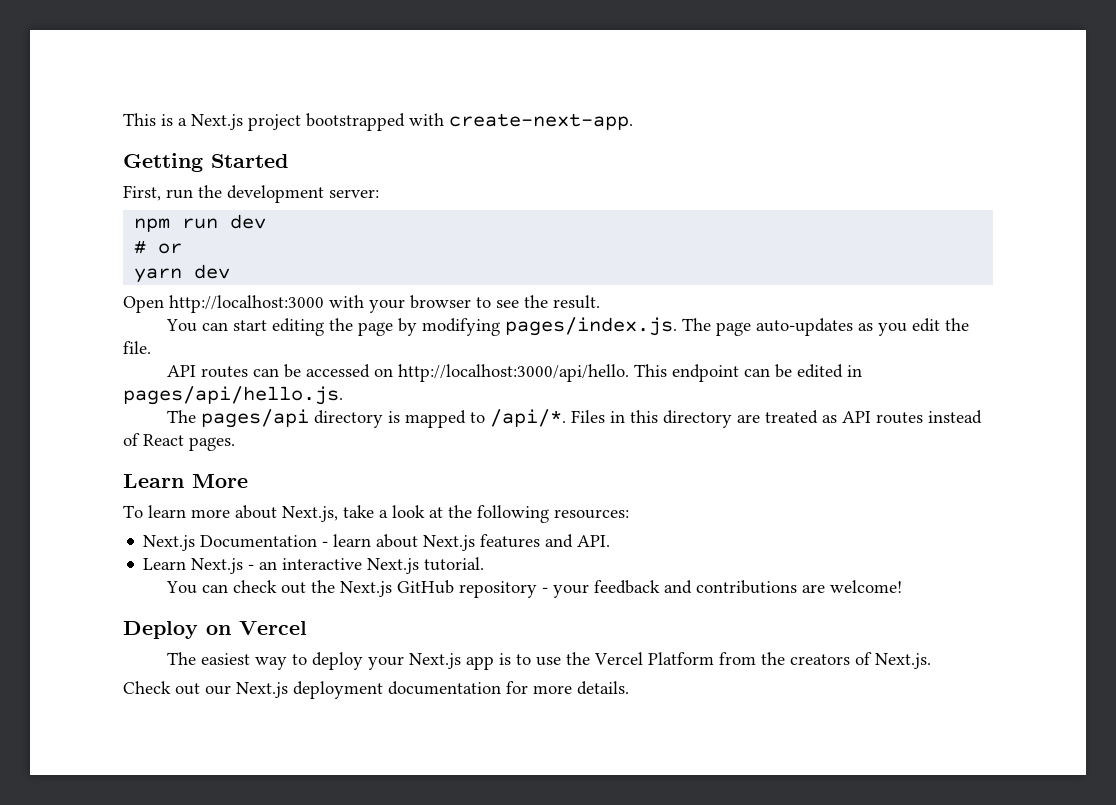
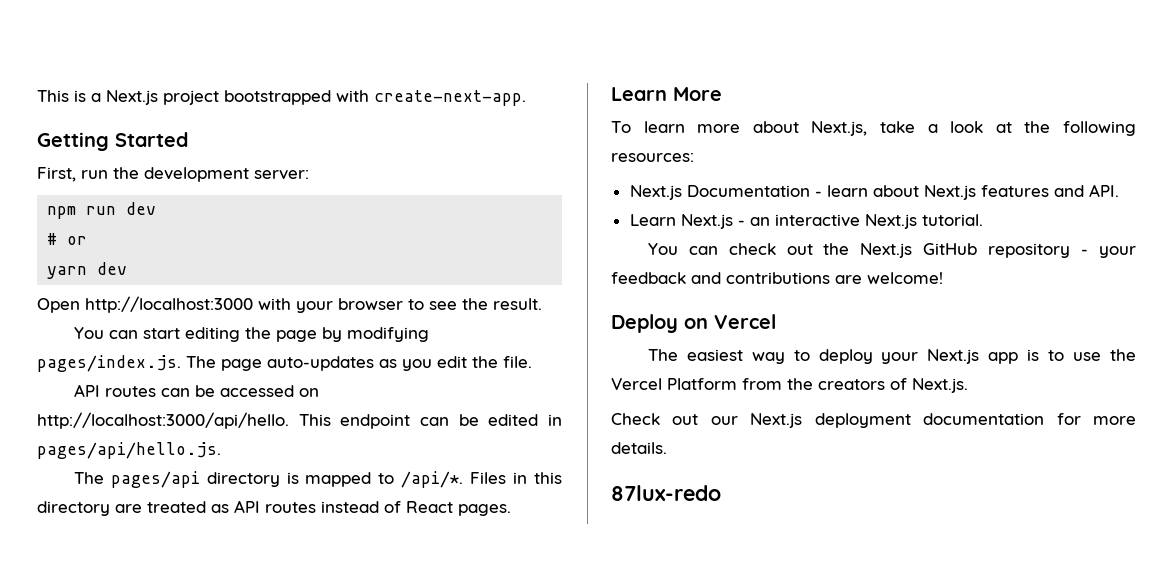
(629, 688) none -> [611,485,721,501] // 87lux-redo

